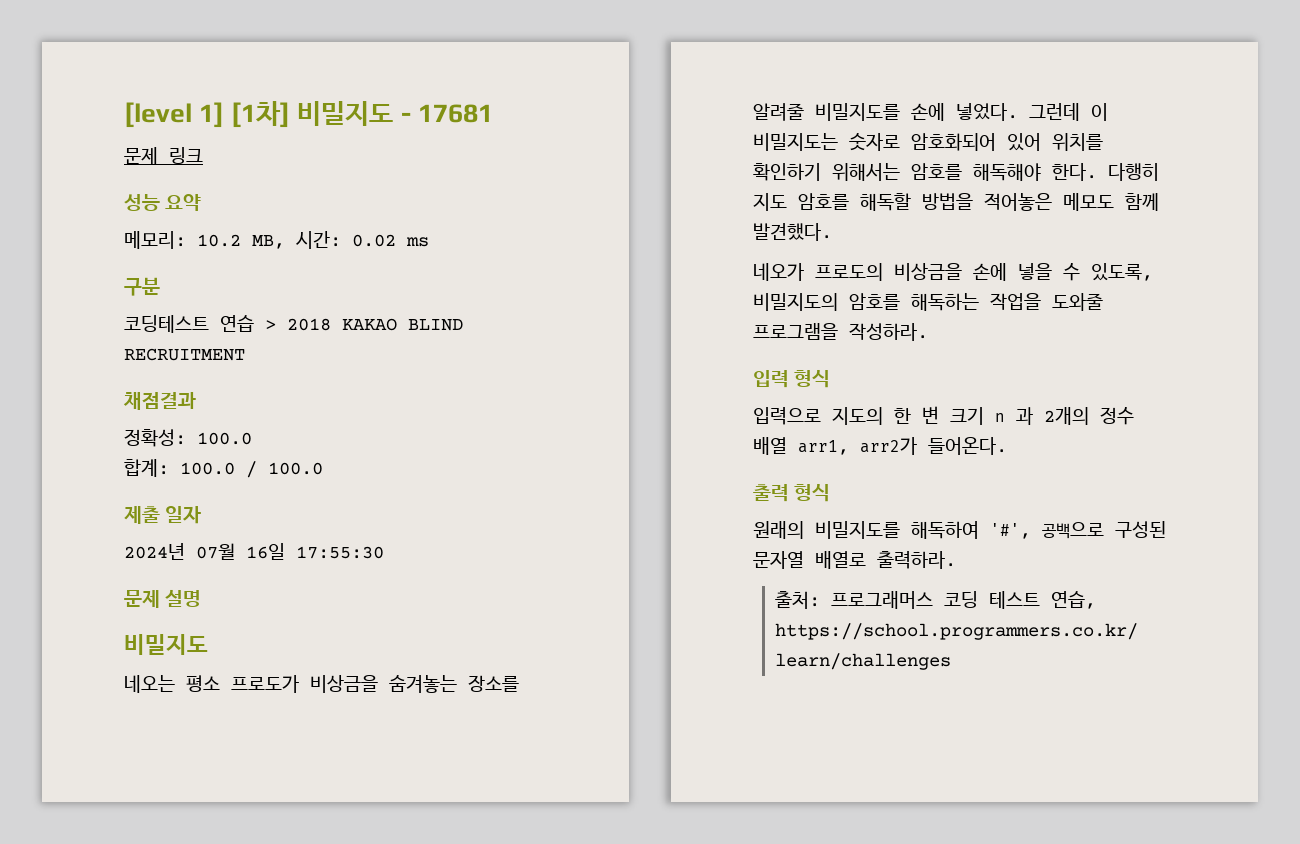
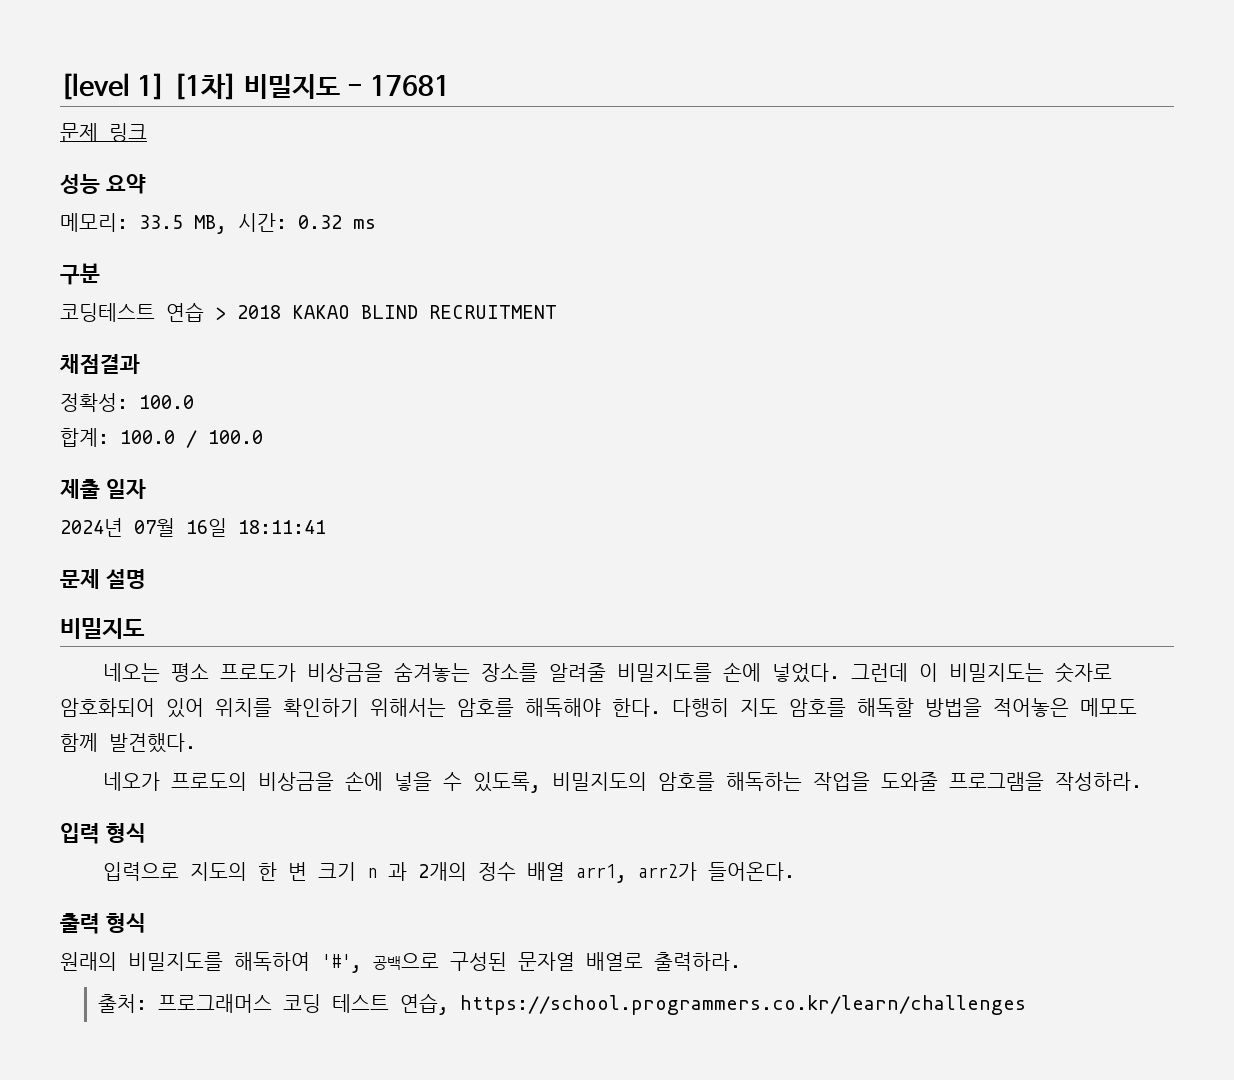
[197,234,241,247] 10.2 -> [139,215,183,229] 33.5
[352,234,396,247] 0.02 -> [298,215,342,229] 0.32
[296,546,384,559] 17:55:30 -> [238,520,326,534] 18:11:41

